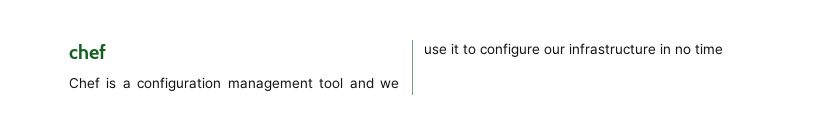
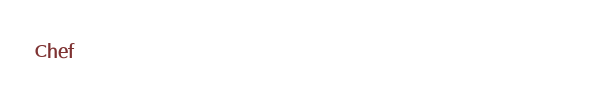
[69,44,106,59] [69,77,399,91] [424,43,723,57] chef // Chef is a configuration management tool and we use it to configure our infrastructure in no time -> [35,43,75,59] Chef

